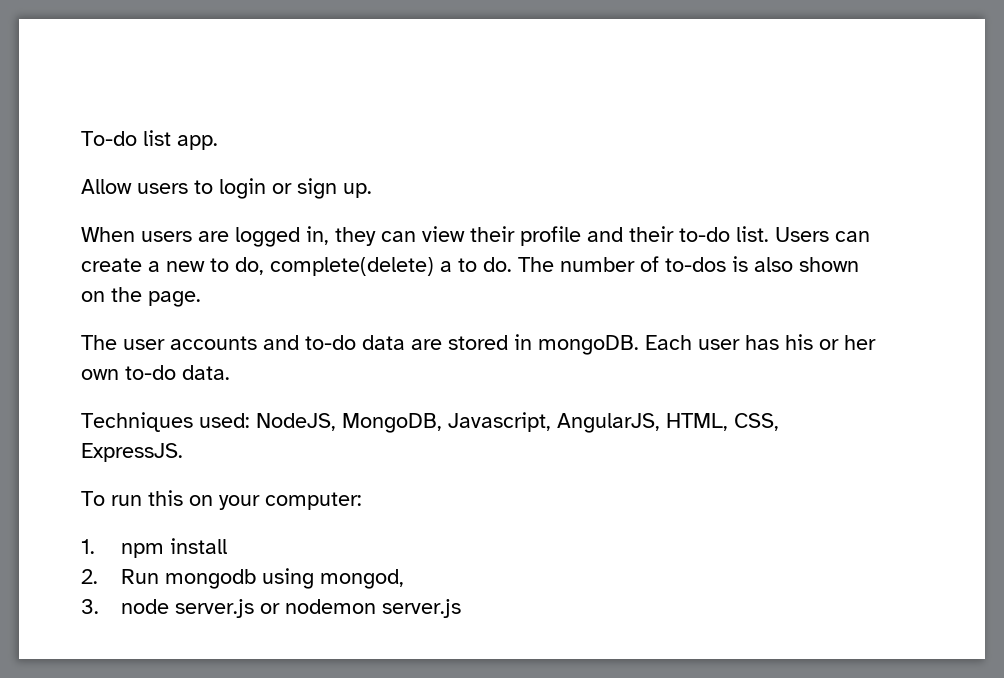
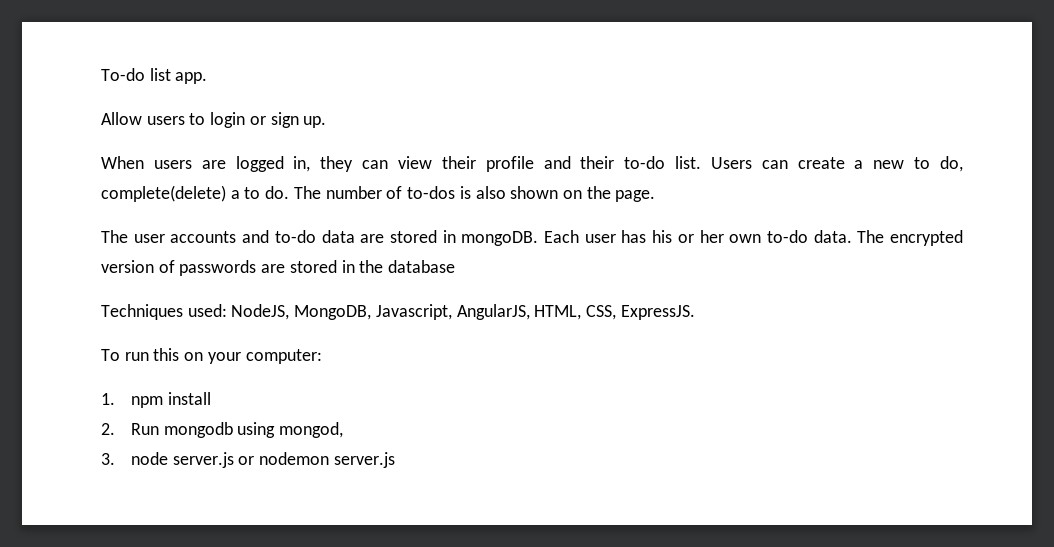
(230, 372) none -> [857,230,964,246] [101,260,456,276] The encrypted version of passwords are stored in the database

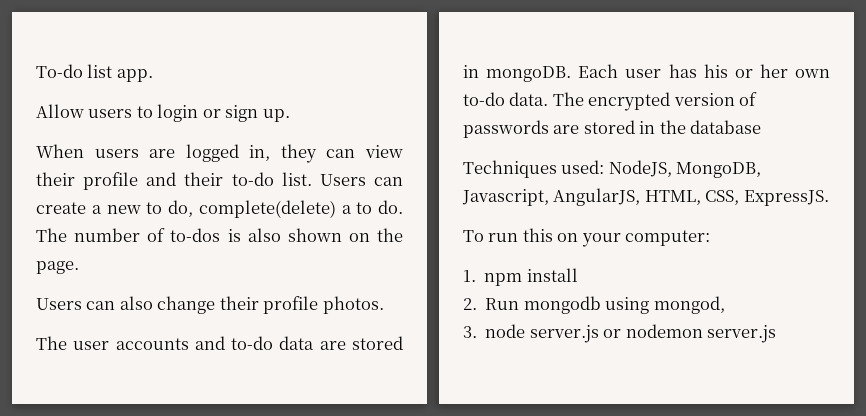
(656, 196) none -> [36,296,384,314] // Users can also change their profile photos.

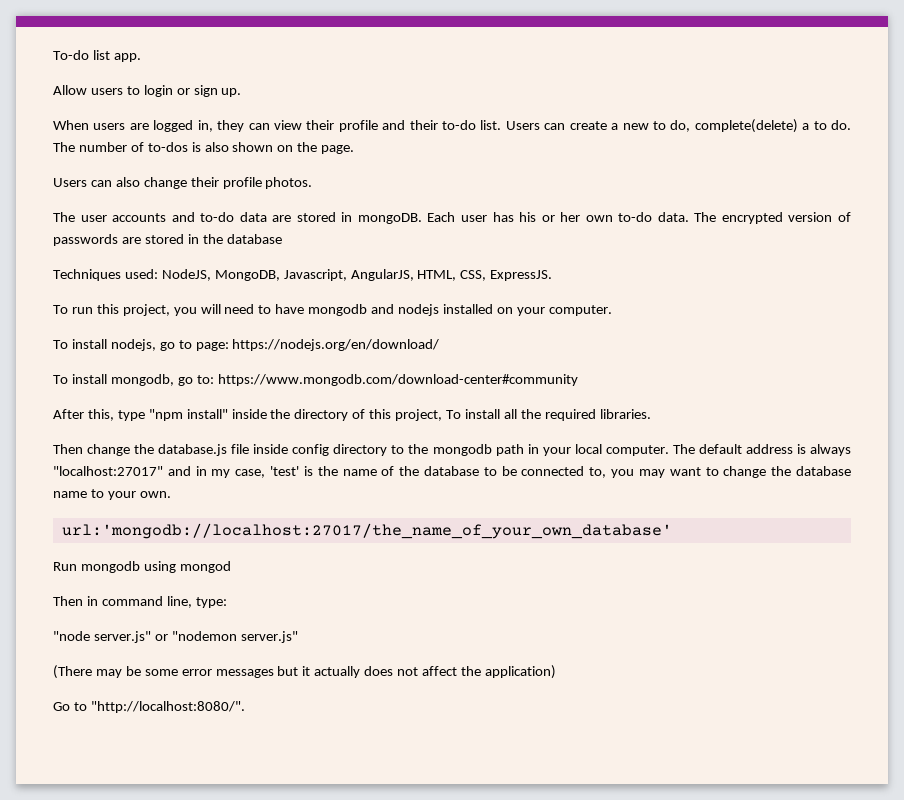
[557,230,711,247] [463,268,578,286] [463,296,725,314] [463,324,777,343] on your computer: // 1. npm install // 2. Run mongodb using mongod, // 3. node server.js or nodemon server.js -> [122,304,612,316] [53,339,440,351] [53,374,578,386] [53,409,651,421] [53,444,851,456] [53,466,852,478] [53,489,171,500] [61,523,672,539] [53,561,231,573] [53,596,227,608] [53,631,298,643] [53,665,556,679] [53,701,245,713] project, you will need to have mongodb and nodejs installed on your computer. // To install nodejs, go to page: https://nodejs.org/en/download/ // To install mongodb, go to: https://www.mongodb.com/download-center#community // After this, type "npm install" inside the directory of this project, To install all the required libraries. // Then change the database.js file inside config directory to the mongodb path in your local computer. The default address is always "localhost:27017" and in my case, 'test' is the name of the database to be connected to, you may want to change the database name to your own. // url:'mongodb://localhost:27017/the_name_of_your_own_database' // Run mongodb using mongod // Then in command line, type: // "node server.js" or "nodemon server.js" // (There may be some error messages but it actually does not affect the application) // Go to "http://localhost:8080/".

